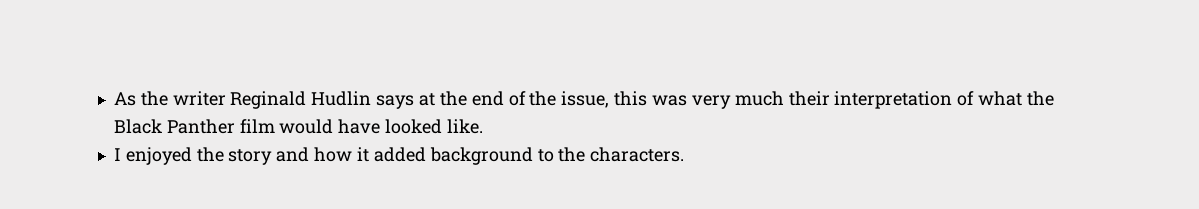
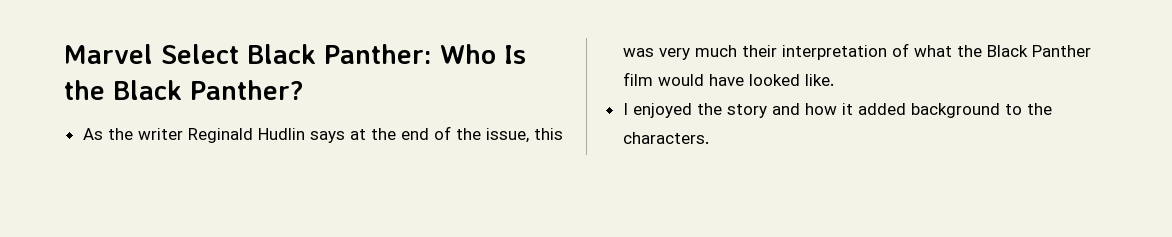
(113, 99) none -> [64,44,526,64] [64,80,304,100] Marvel Select Black Panther: Who Is the Black Panther? //

